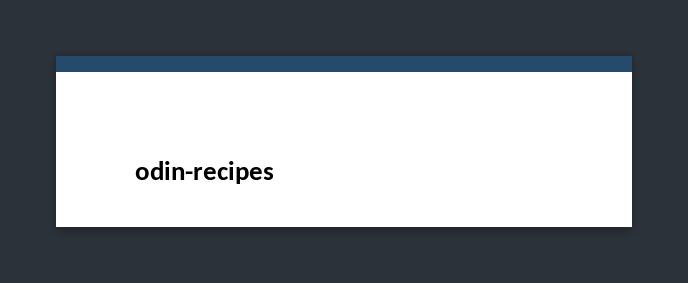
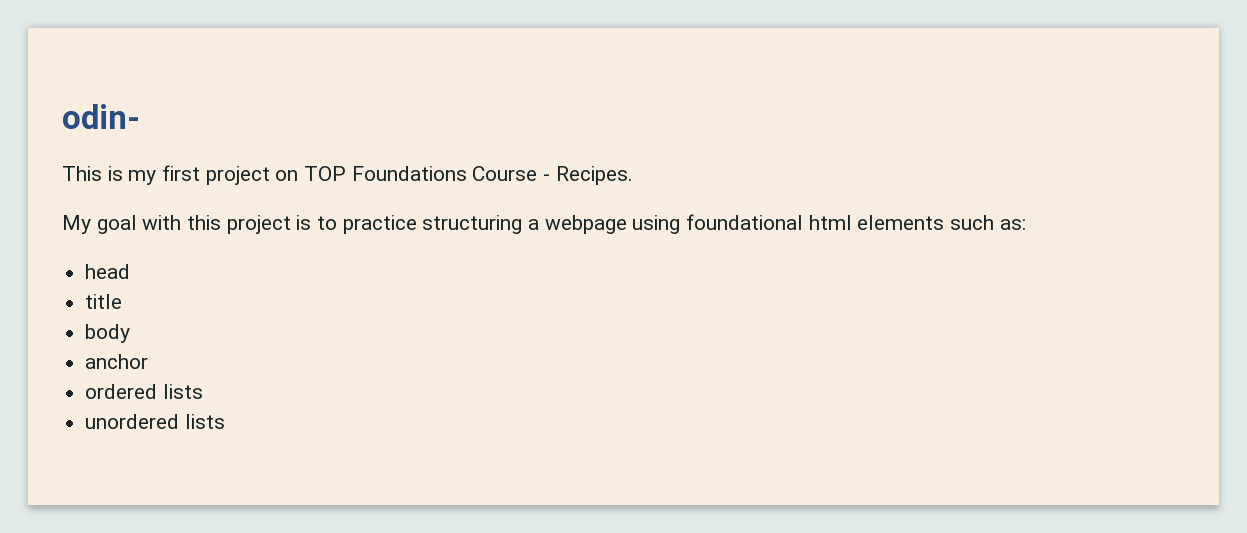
[135,161,274,184] odin-recipes -> [62,104,140,129] [62,165,633,185] [62,214,1026,234] [85,264,131,279] [85,294,123,309] [85,324,131,343] [85,354,149,369] [85,384,203,399] [85,414,225,429] odin- // This is my first project on TOP Foundations Course - Recipes. // My goal with this project is to practice structuring a webpage using foundational html elements such as: // head // title // body // anchor // ordered lists // unordered lists

